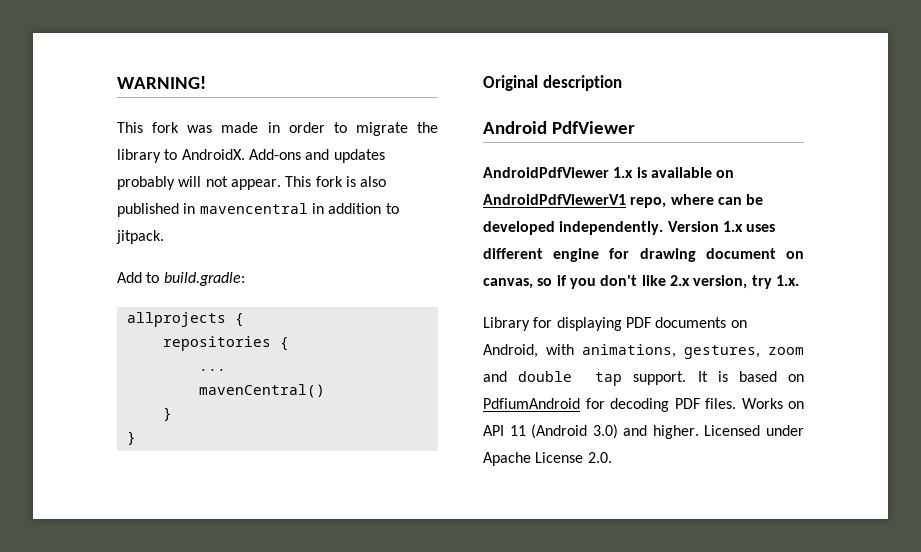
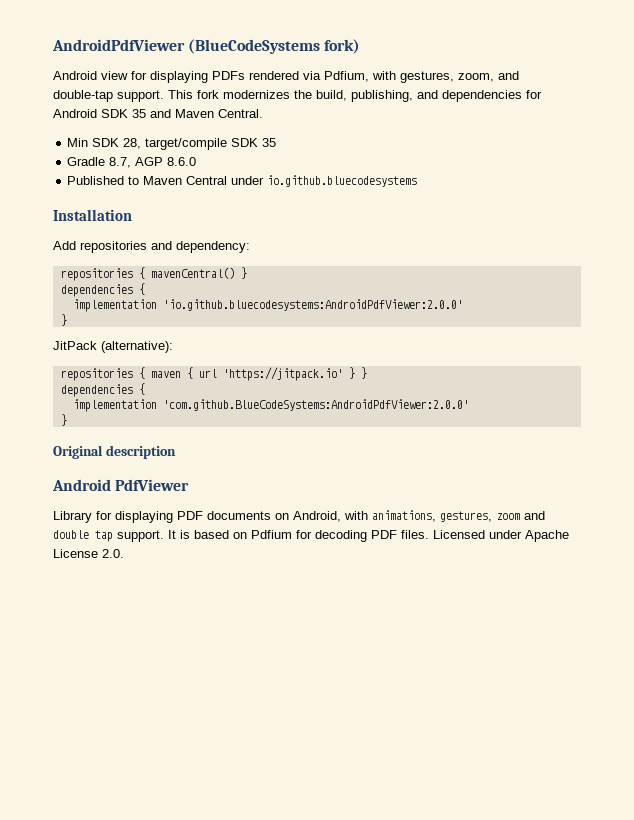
[117,76,206,89] [117,122,438,136] [117,149,385,163] [117,176,387,190] [117,203,399,217] [116,230,164,244] [117,272,245,286] [126,312,244,327] [162,336,289,351] [198,369,226,371] [198,384,325,398] [162,407,172,421] WARNING! // This fork was made in order to migrate the library to AndroidX. Add-ons and updates probably will not appear. This fork is also published in mavencentral in addition to jitpack. // Add to build.gradle: // allprojects { // repositories { // ... // mavenCentral() // } -> [52,39,361,54] [53,71,519,83] [53,90,542,102] [53,109,263,118] [67,138,277,150] [67,157,197,168] [67,175,418,187] [53,209,132,221] [53,241,250,253] [60,267,247,281] [60,283,145,297] [72,299,463,312] [60,314,67,326] [53,341,173,353] [60,367,367,381] [60,383,145,397] [72,399,469,412] AndroidPdfViewer (BlueCodeSystems fork) // Android view for displaying PDFs rendered via Pdfium, with gestures, zoom, and double‑tap support. This fork modernizes the build, publishing, and dependencies for Android SDK 35 and Maven Central. // Min SDK 28, target/compile SDK 35 // Gradle 8.7, AGP 8.6.0 // Published to Maven Central under io.github.bluecodesystems // Installation // Add repositories and dependency: // repositories { mavenCentral() } // dependencies { // implementation 'io.github.bluecodesystems:AndroidPdfViewer:2.0.0' // } // JitPack (alternative): // repositories { maven { url 'https://jitpack.io' } } // dependencies { // implementation 'com.github.BlueCodeSystems:AndroidPdfViewer:2.0.0'
[483,167,735,178] [483,194,764,208] [483,221,776,235] [483,248,804,262] [483,275,799,289] // AndroidPdfViewer 1.x is available on AndroidPdfViewerV1 repo, where can be developed independently. Version 1.x uses different engine for drawing document on canvas, so if you don't like 2.x version, try 1.x. -> (190, 485) none
[483,398,580,409] PdfiumAndroid -> [251,530,292,539] Pdfium
[741,398,804,409] [483,424,699,439] Works on API 11 (Android 3.0) and higher. -> (429, 534) none

